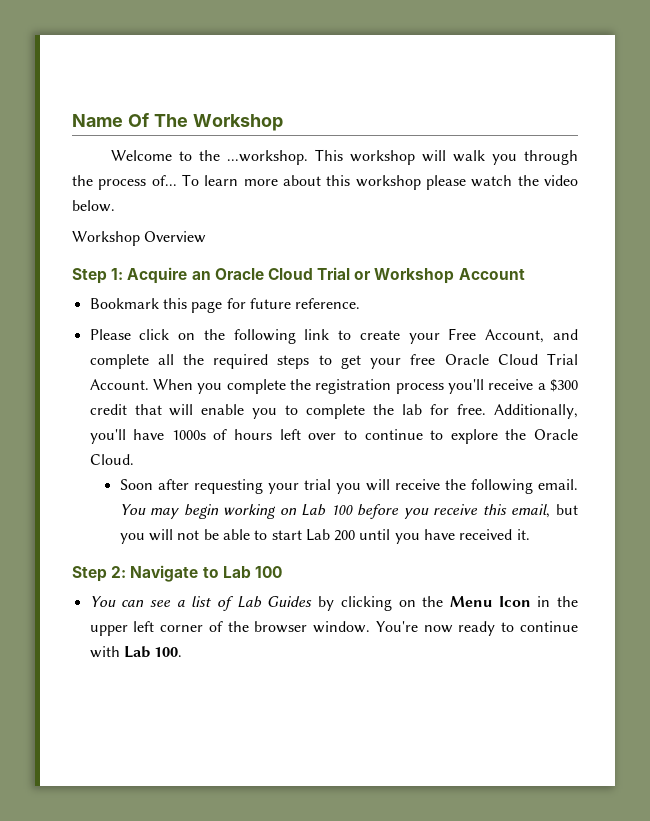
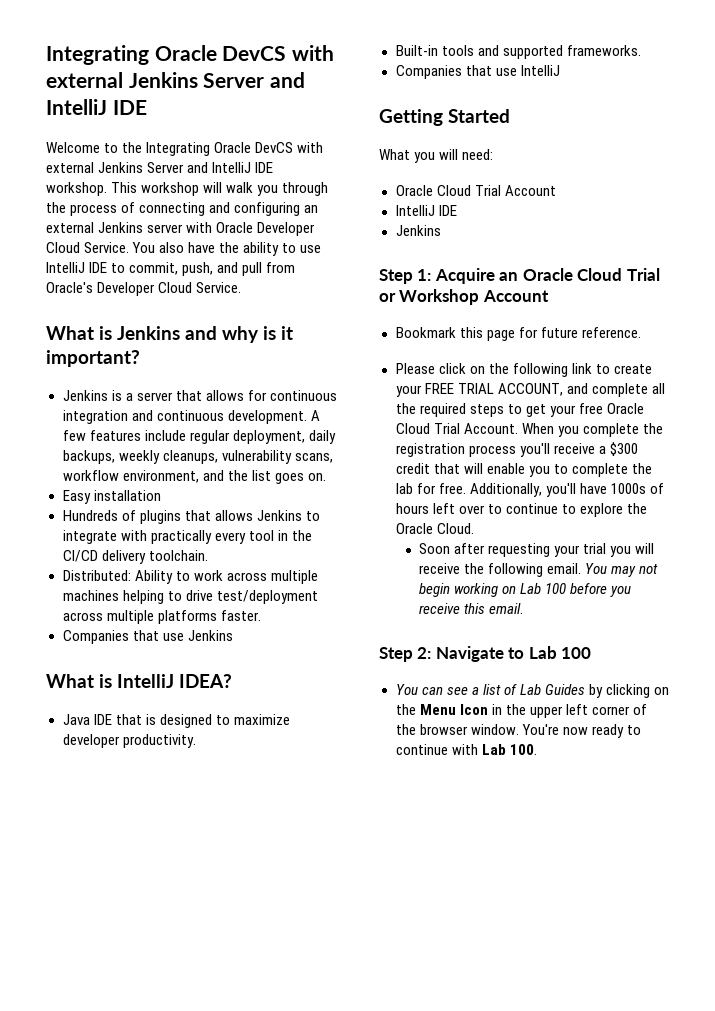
[72,113,283,131] [110,150,308,165] Name Of The Workshop // Welcome to the ...workshop. -> [46,45,335,65] [46,72,306,88] [46,99,147,115] [46,142,324,156] [46,162,274,173] [46,182,107,196] Integrating Oracle DevCS with external Jenkins Server and IntelliJ IDE // Welcome to the Integrating Oracle DevCS with external Jenkins Server and IntelliJ IDE workshop.
[151,174,578,190] [72,200,115,212] [72,231,207,246] of... To learn more about this workshop please watch the video below. // Workshop Overview -> [121,202,319,216] [46,222,316,236] [46,242,322,256] [46,262,296,276] [46,282,242,296] [46,326,293,343] [46,350,140,367] [62,390,337,401] [62,410,320,424] [62,430,336,444] [62,450,333,464] [62,470,326,484] [62,490,161,504] [62,510,320,524] [62,530,312,544] [62,550,208,564] [62,570,318,584] [62,590,318,604] [62,610,261,624] [62,630,233,644] [46,674,232,688] [62,714,290,728] [62,734,196,748] [395,45,641,59] [395,65,560,79] [379,109,510,126] [379,149,494,163] [395,185,556,196] [395,205,457,216] [395,225,441,236] of connecting and configuring an external Jenkins server with Oracle Developer Cloud Service. You also have the ability to use IntelliJ IDE to commit, push, and pull from Oracle's Developer Cloud Service. // What is Jenkins and why is it important? // Jenkins is a server that allows for continuous integration and continuous development. A few features include regular deployment, daily backups, weekly cleanups, vulnerability scans, workflow environment, and the list goes on. // Easy installation // Hundreds of plugins that allows Jenkins to integrate with practically every tool in the CI/CD delivery toolchain. // Distributed: Ability to work across multiple machines helping to drive test/deployment across multiple platforms faster. // Companies that use Jenkins // What is IntelliJ IDEA? // Java IDE that is designed to maximize developer productivity. // Built-in tools and supported frameworks. // Companies that use IntelliJ // Getting Started // What you will need: // Oracle Cloud Trial Account // IntelliJ IDE // Jenkins
[448,328,545,343] Free Account, -> [424,383,563,396] FREE TRIAL ACCOUNT,
(180, 513) none -> [639,564,659,574] not
[511,504,578,518] [119,529,530,544] email, but you will not be able to start Lab 200 until you have received it. -> [489,603,524,614] email.

